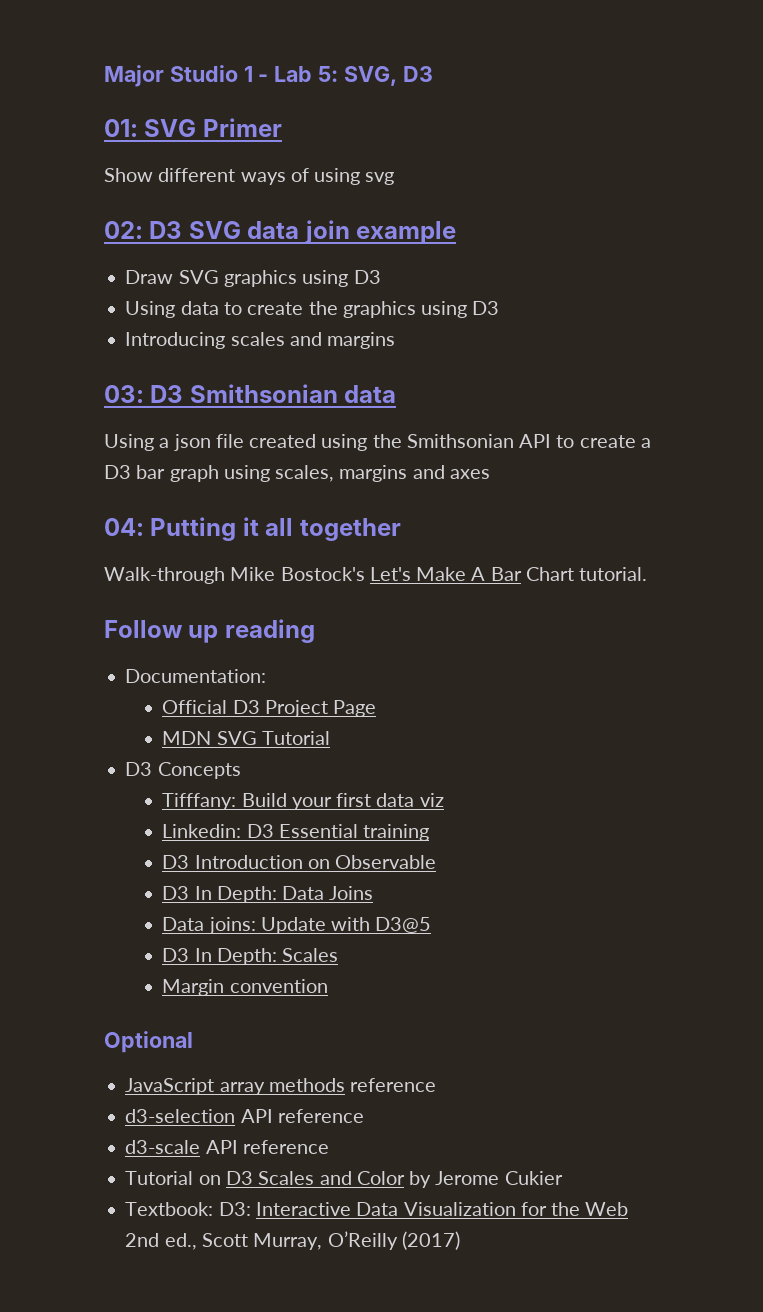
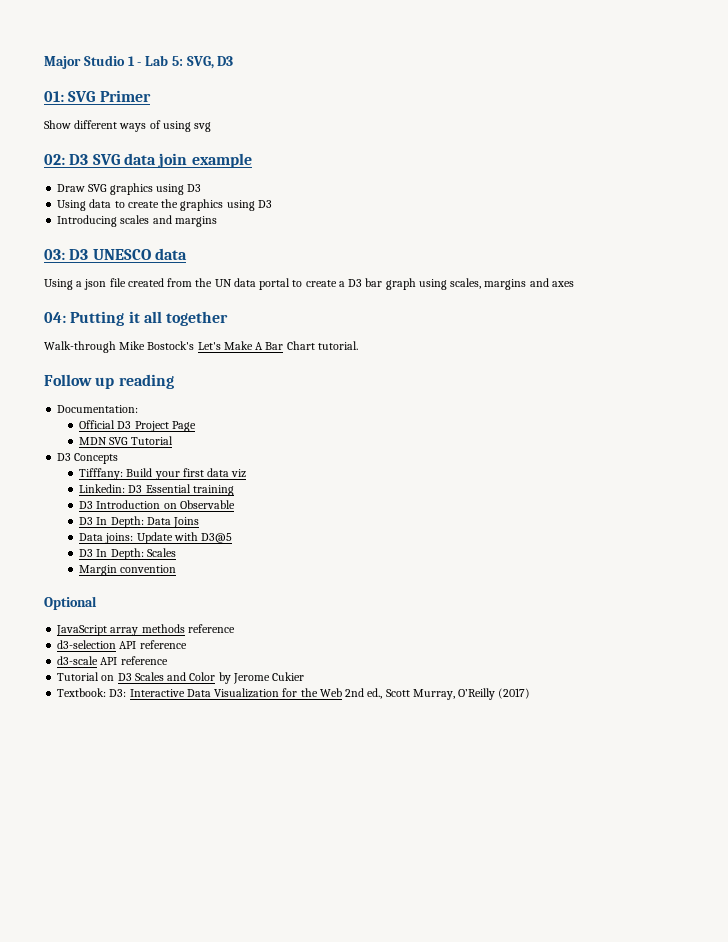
[189,384,338,403] Smithsonian -> [92,249,151,260] UNESCO
[321,434,552,451] using the Smithsonian API -> [167,278,291,290] from the UN data portal

